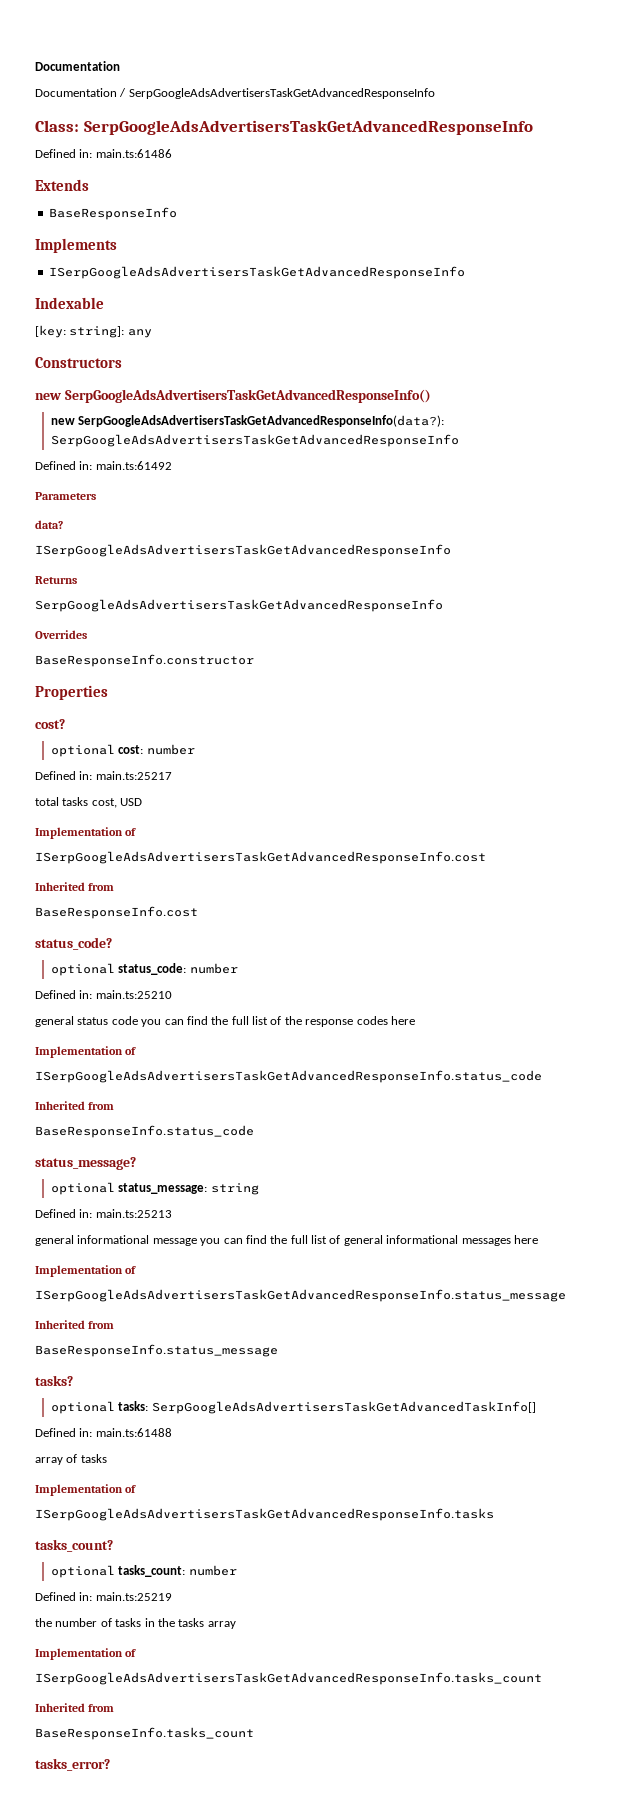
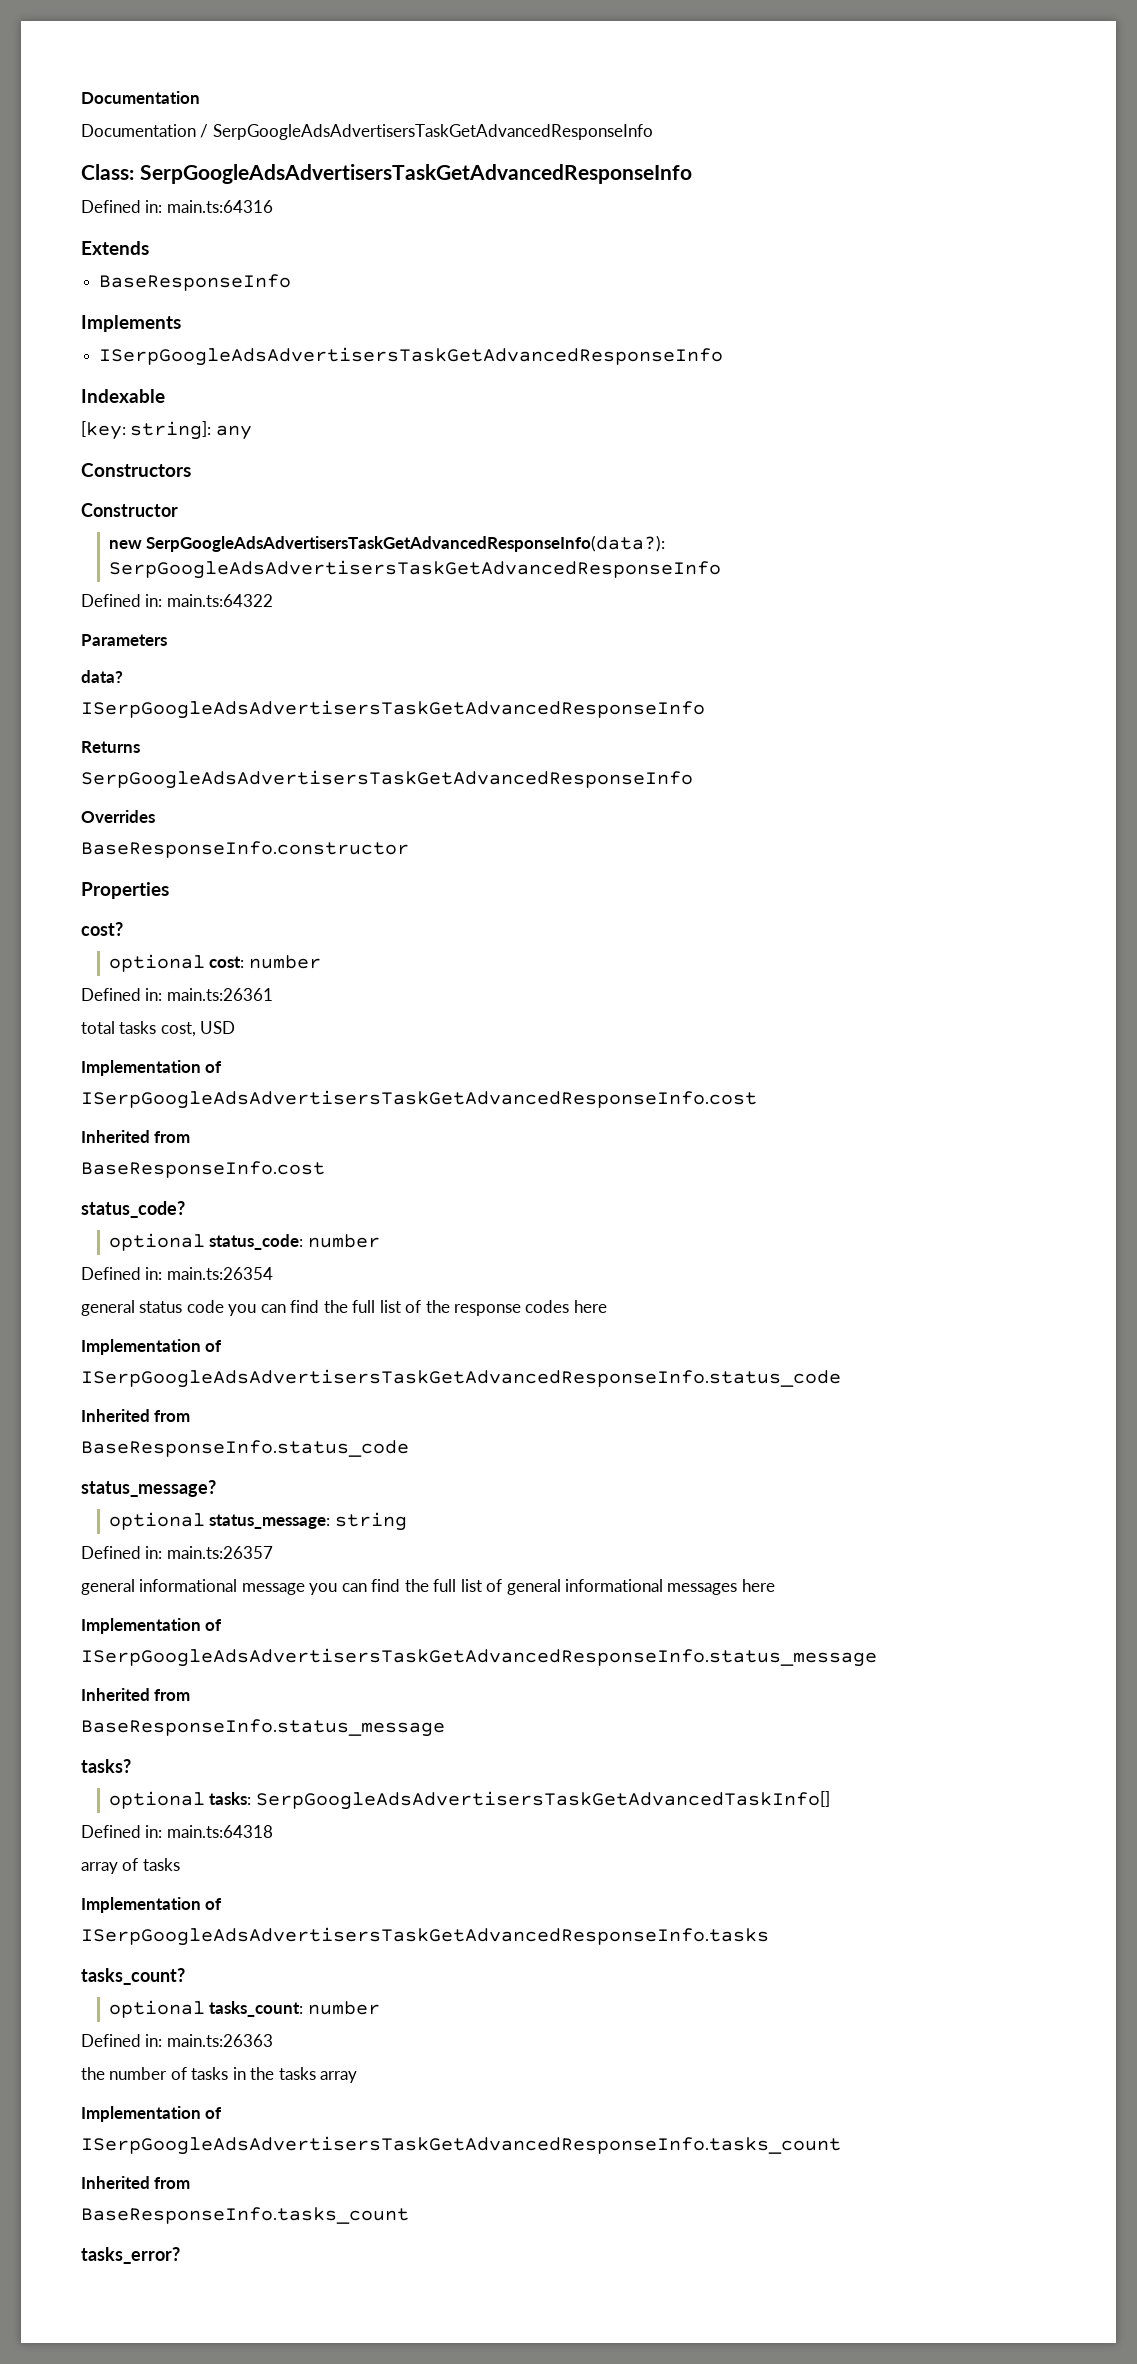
[95,149,172,158] main.ts:61486 -> [166,200,273,213] main.ts:64316
[35,389,431,403] new SerpGoogleAdsAdvertisersTaskGetAdvancedResponseInfo() -> [81,503,178,517] Constructor
[95,461,172,470] main.ts:61492 -> [166,594,273,607] main.ts:64322
[95,771,172,780] main.ts:25217 -> [166,988,273,1001] main.ts:26361
[95,990,172,999] main.ts:25210 -> [166,1267,273,1280] main.ts:26354
[95,1209,172,1218] main.ts:25213 -> [166,1546,273,1559] main.ts:26357
[95,1428,172,1437] main.ts:61488 -> [166,1825,273,1838] main.ts:64318
[95,1592,172,1601] main.ts:25219 -> [166,2034,273,2047] main.ts:26363

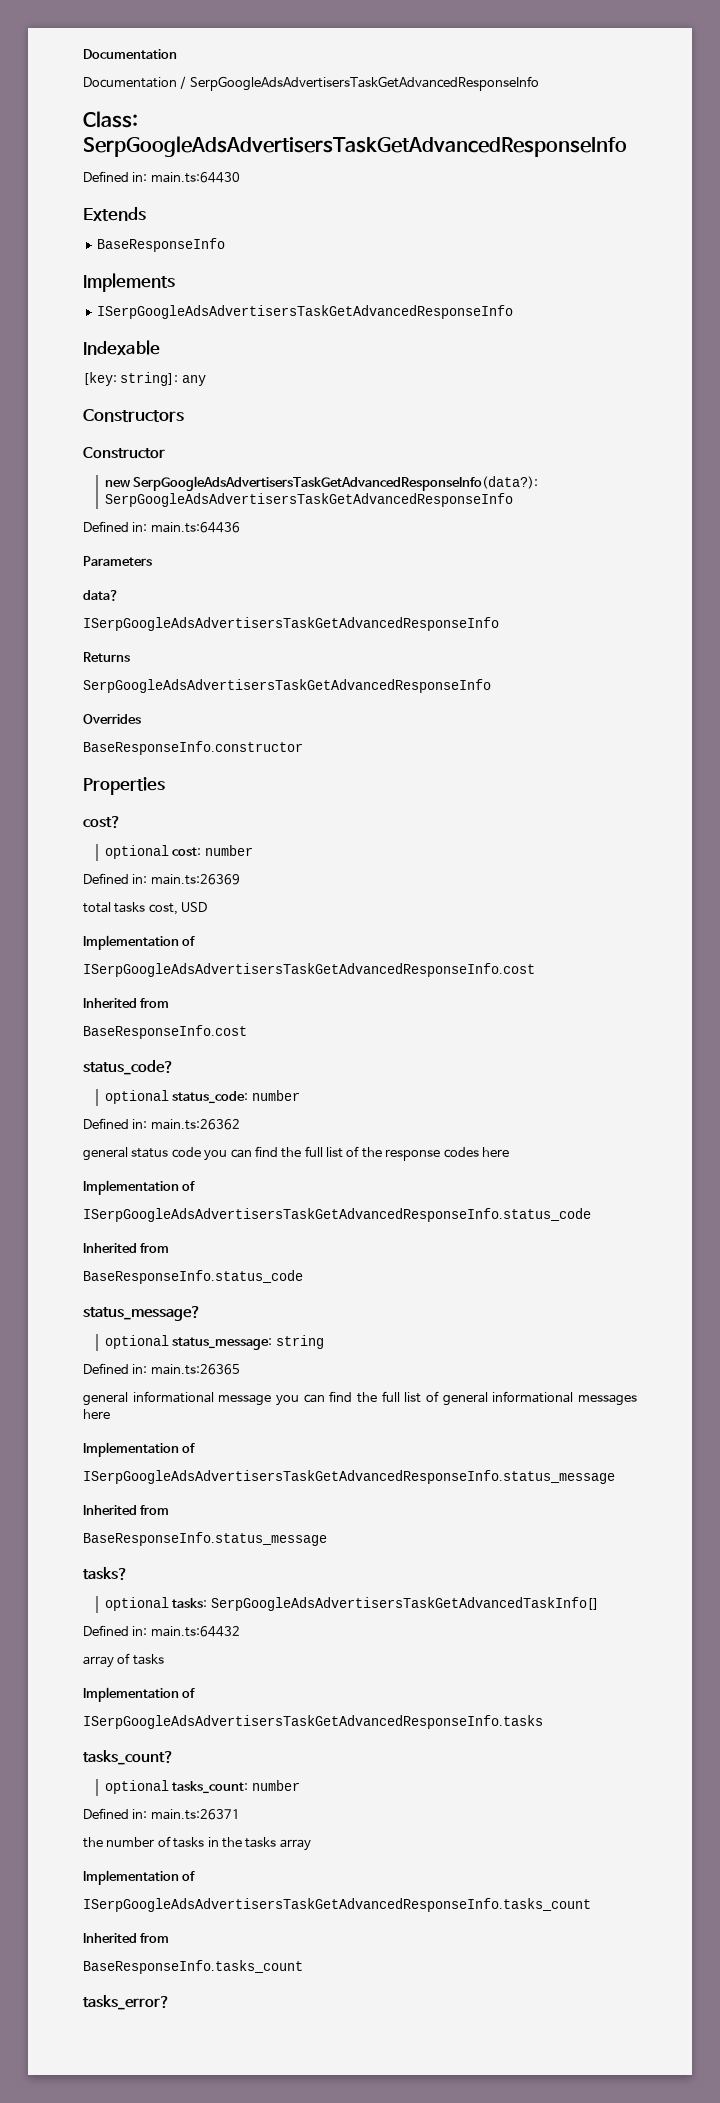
[166,200,273,213] main.ts:64316 -> [150,172,240,183] main.ts:64430
[166,594,273,607] main.ts:64322 -> [150,522,240,533] main.ts:64436
[166,988,273,1001] main.ts:26361 -> [150,874,240,885] main.ts:26369
[166,1267,273,1280] main.ts:26354 -> [150,1119,240,1130] main.ts:26362
[166,1546,273,1559] main.ts:26357 -> [150,1364,240,1375] main.ts:26365
[166,1825,273,1838] main.ts:64318 -> [150,1626,240,1637] main.ts:64432
[166,2034,273,2047] main.ts:26363 -> [150,1809,240,1820] main.ts:26371

